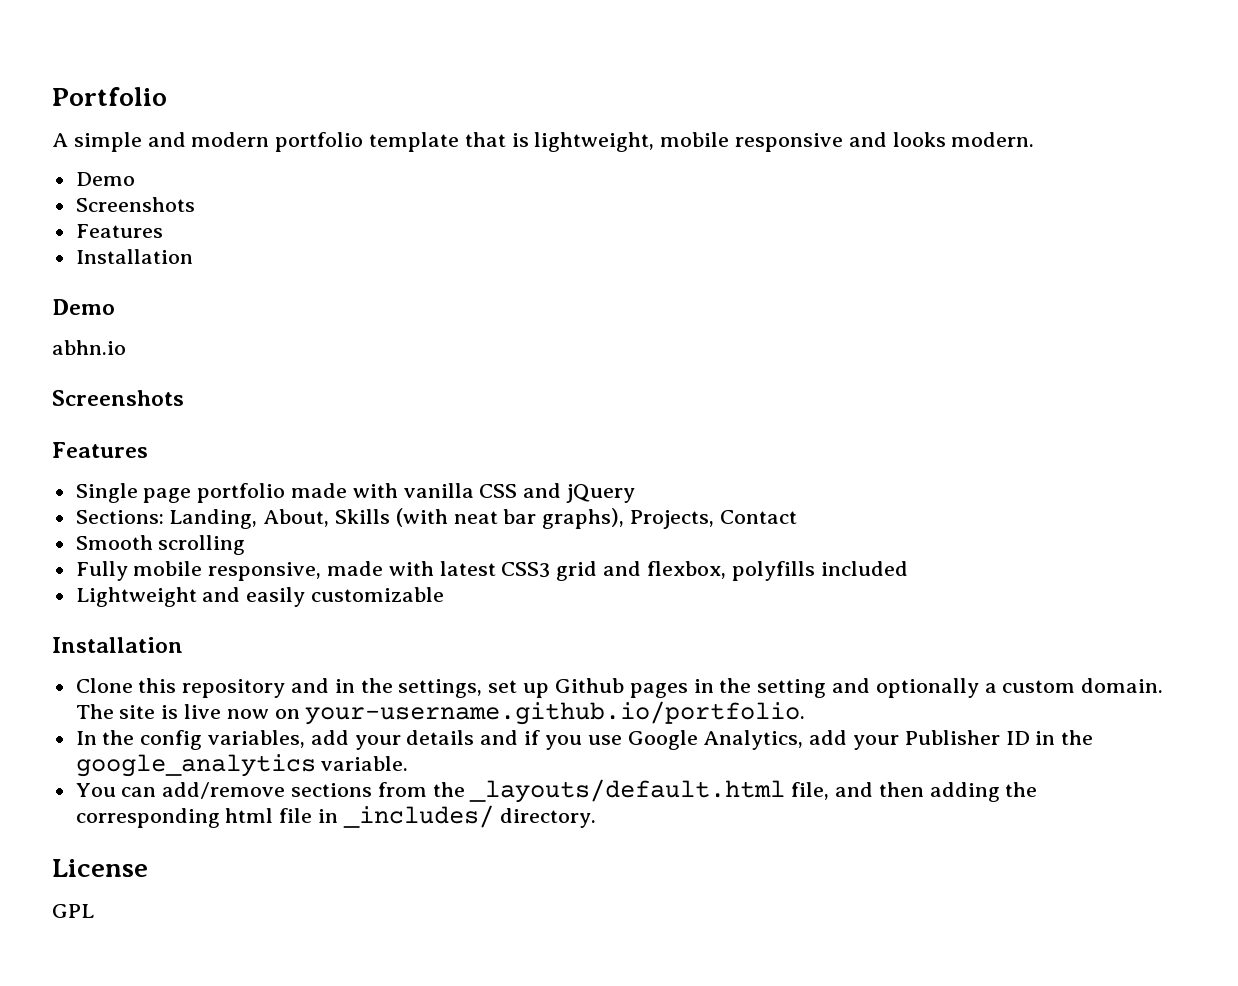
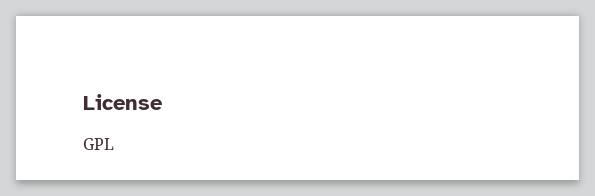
[52,87,167,106] [52,132,1035,152] [75,172,135,186] [75,197,195,212] [75,224,163,238] [75,249,193,264] [52,299,115,315] [52,340,126,355] [52,390,184,406] [52,442,148,458] [75,483,636,503] [75,508,797,529] [75,535,246,555] [75,561,908,581] [75,587,445,607] [52,637,183,653] [75,678,1164,698] [75,701,806,725] [75,730,1094,750] [75,754,409,777] [75,779,1038,803] [75,805,596,828] Portfolio // A simple and modern portfolio template that is lightweight, mobile responsive and looks modern. // Demo // Screenshots // Features // Installation // Demo // abhn.io // Screenshots // Features // Single page portfolio made with vanilla CSS and jQuery // Sections: Landing, About, Skills (with neat bar graphs), Projects, Contact // Smooth scrolling // Fully mobile responsive, made with latest CSS3 grid and flexbox, polyfills included // Lightweight and easily customizable // Installation // Clone this repository and in the settings, set up Github pages in the setting and optionally a custom domain. The site is live now on your-username.github.io/portfolio. // In the config variables, add your details and if you use Google Analytics, add your Publisher ID in the google_analytics variable. // You can add/remove sections from the _layouts/default.html file, and then adding the corresponding html file in _includes/ directory. // -> (83, 102) none

